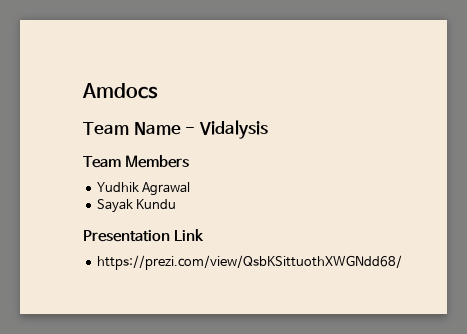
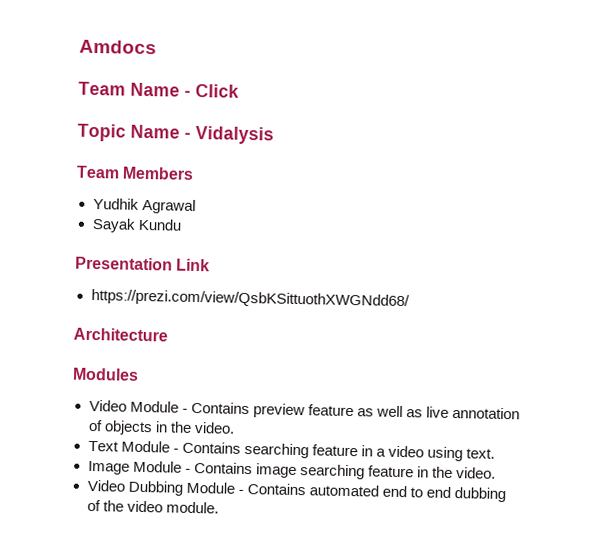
(196, 130) none -> [195,83,239,98] [77,123,191,142] Click // Topic Name -
(402, 262) none -> [73,327,168,342] [72,367,139,381] [88,399,520,420] [87,419,235,436] [87,440,496,462] [87,460,496,480] [86,479,506,503] [86,499,219,514] // Architecture // Modules // Video Module - Contains preview feature as well as live annotation of objects in the video. // Text Module - Contains searching feature in a video using text. // Image Module - Contains image searching feature in the video. // Video Dubbing Module - Contains automated end to end dubbing of the video module.

